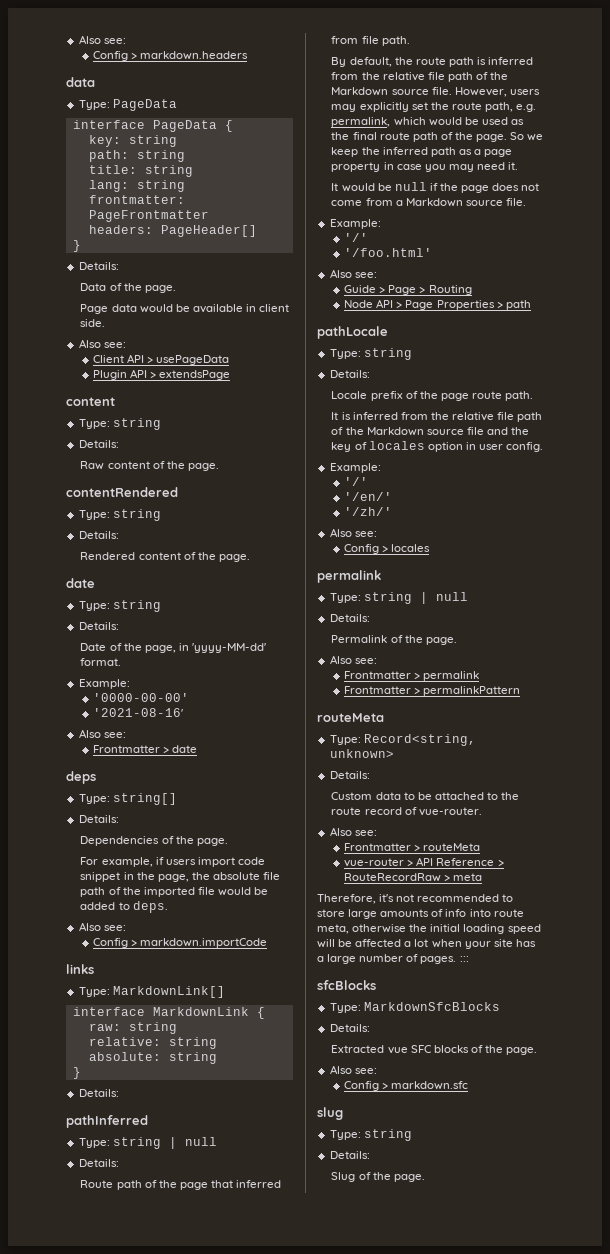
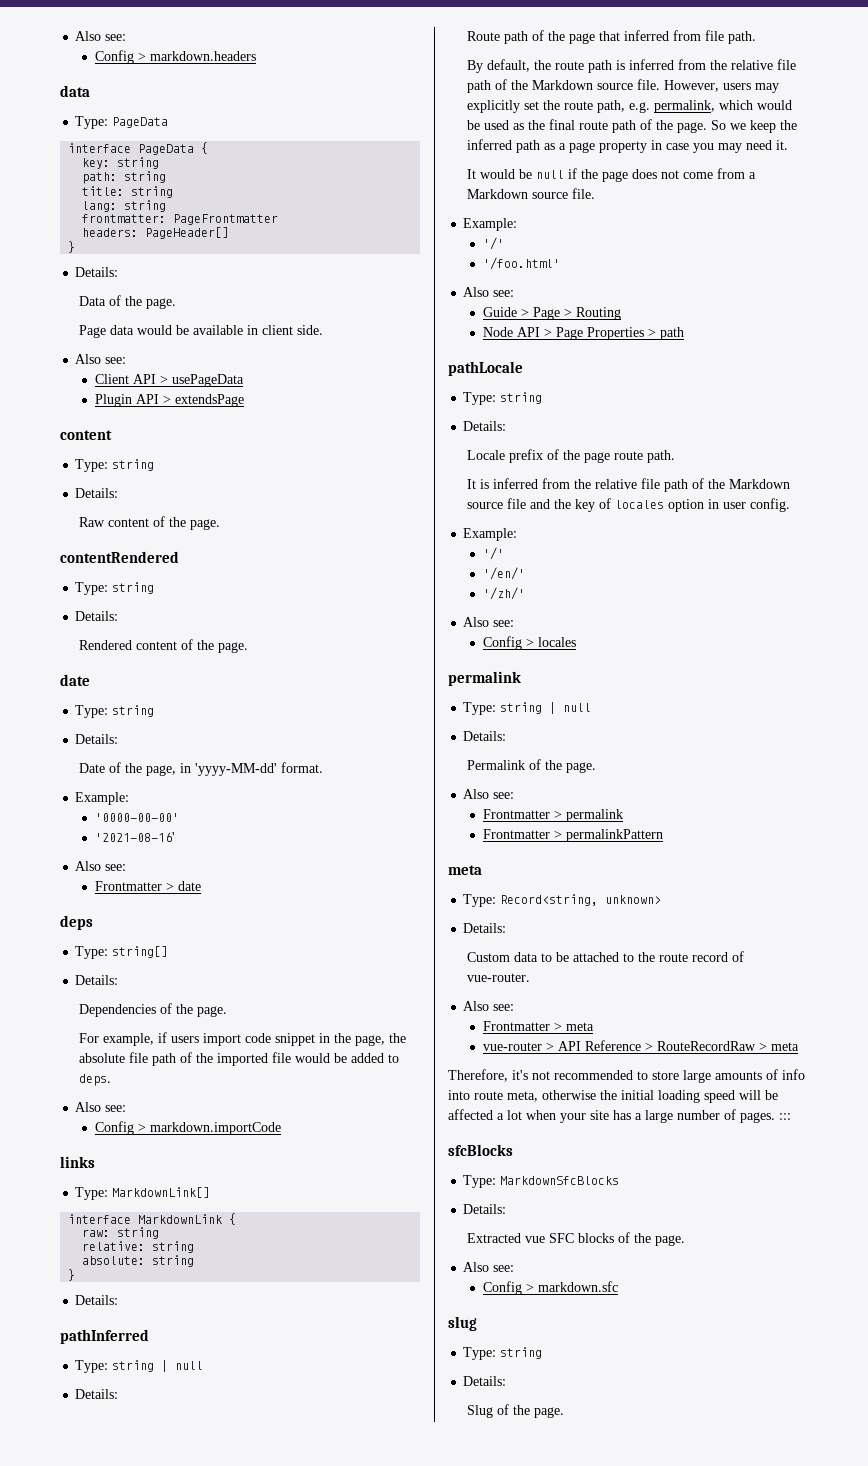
[317,713,384,722] routeMeta -> [448,865,482,875] meta
[423,843,481,851] routeMeta -> [565,1022,594,1031] meta

